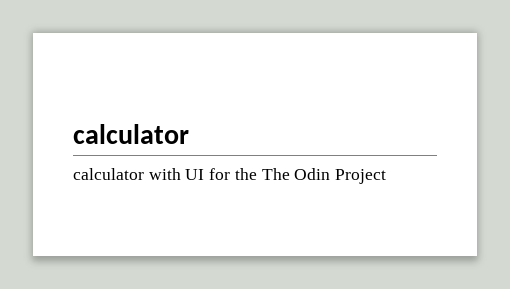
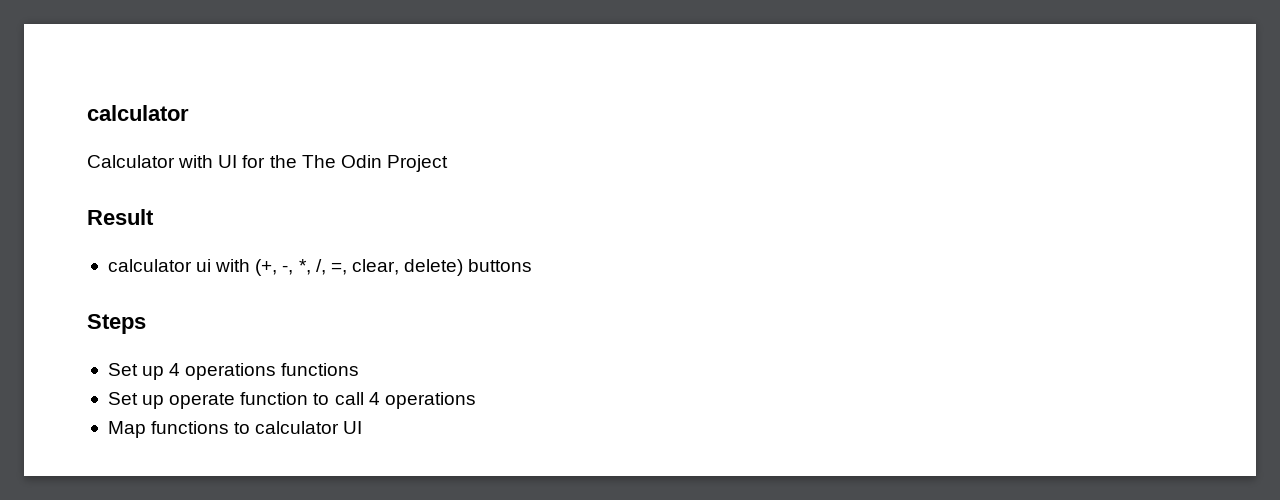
[73,168,144,180] calculator -> [87,155,175,168] Calculator
(387, 176) none -> [87,209,154,225] [107,259,533,276] [87,314,146,334] [107,363,360,380] [107,392,476,409] [107,421,363,438] // Result // calculator ui with (+, -, *, /, =, clear, delete) buttons // Steps // Set up 4 operations functions // Set up operate function to call 4 operations // Map functions to calculator UI

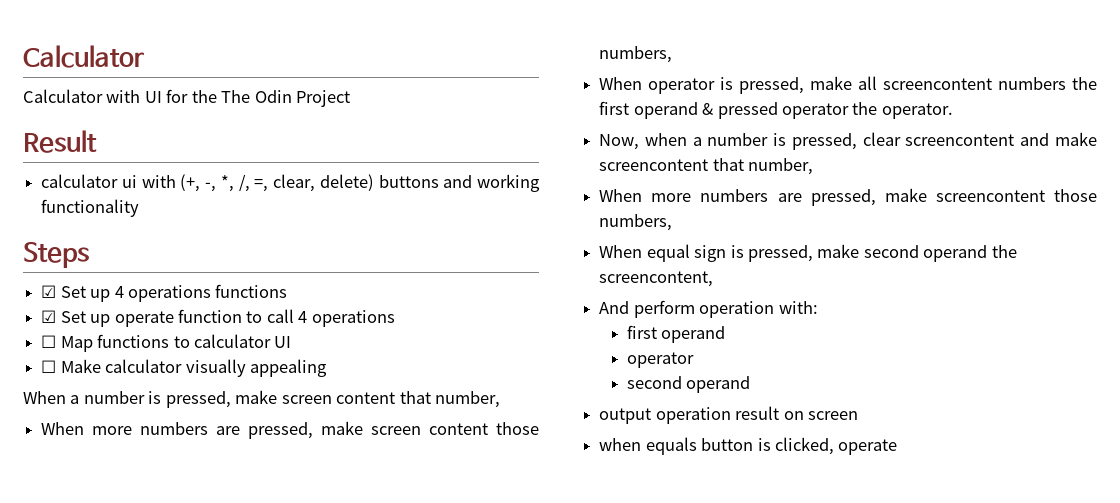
[87,105,189,121] calculator -> [23,45,144,68] Calculator
(533, 265) none -> [443,174,541,192] [41,199,140,217] and working functionality
(146, 324) none -> [41,285,57,298] ☑
(360, 369) none -> [41,310,57,323] ☑
(476, 400) none -> [41,335,57,348] ☐
(363, 427) none -> [41,359,327,377] [23,390,501,408] [41,421,539,439] [599,46,673,63] [599,76,1097,94] [599,101,953,119] [599,132,1097,150] [599,158,814,175] [599,188,1097,206] [599,214,673,231] [599,244,1017,262] [599,271,714,287] [599,300,818,318] [626,325,725,343] [626,352,694,368] [626,376,750,393] [599,406,858,424] [599,437,898,455] // ☐ Make calculator visually appealing // When a number is pressed, make screen content that number, // When more numbers are pressed, make screen content those numbers, // When operator is pressed, make all screencontent numbers the first operand & pressed operator the operator. // Now, when a number is pressed, clear screencontent and make screencontent that number, // When more numbers are pressed, make screencontent those numbers, // When equal sign is pressed, make second operand the screencontent, // And perform operation with: // first operand // operator // second operand // output operation result on screen // when equals button is clicked, operate

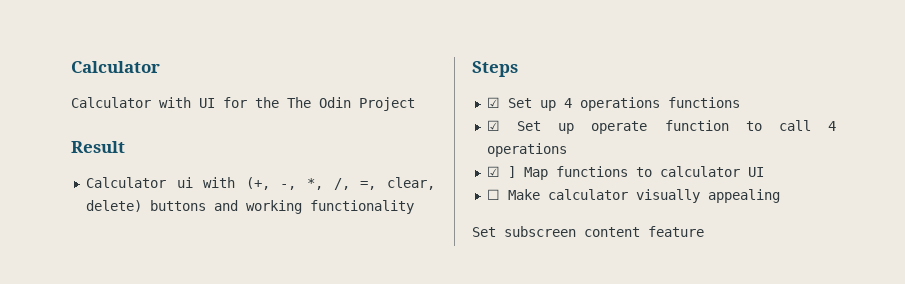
[41,174,119,188] calculator -> [85,177,166,188] Calculator
[41,335,57,348] ☐ -> [486,166,516,178] ☑ ]
[23,390,501,408] [41,421,539,439] [599,46,673,63] [599,76,1097,94] [599,101,953,119] [599,132,1097,150] [599,158,814,175] [599,188,1097,206] [599,214,673,231] [599,244,1017,262] [599,271,714,287] [599,300,818,318] [626,325,725,343] [626,352,694,368] [626,376,750,393] [599,406,858,424] [599,437,898,455] When a number is pressed, make screen content that number, // When more numbers are pressed, make screen content those numbers, // When operator is pressed, make all screencontent numbers the first operand & pressed operator the operator. // Now, when a number is pressed, clear screencontent and make screencontent that number, // When more numbers are pressed, make screencontent those numbers, // When equal sign is pressed, make second operand the screencontent, // And perform operation with: // first operand // operator // second operand // output operation result on screen // when equals button is clicked, operate -> [472,226,704,237] Set subscreen content feature

